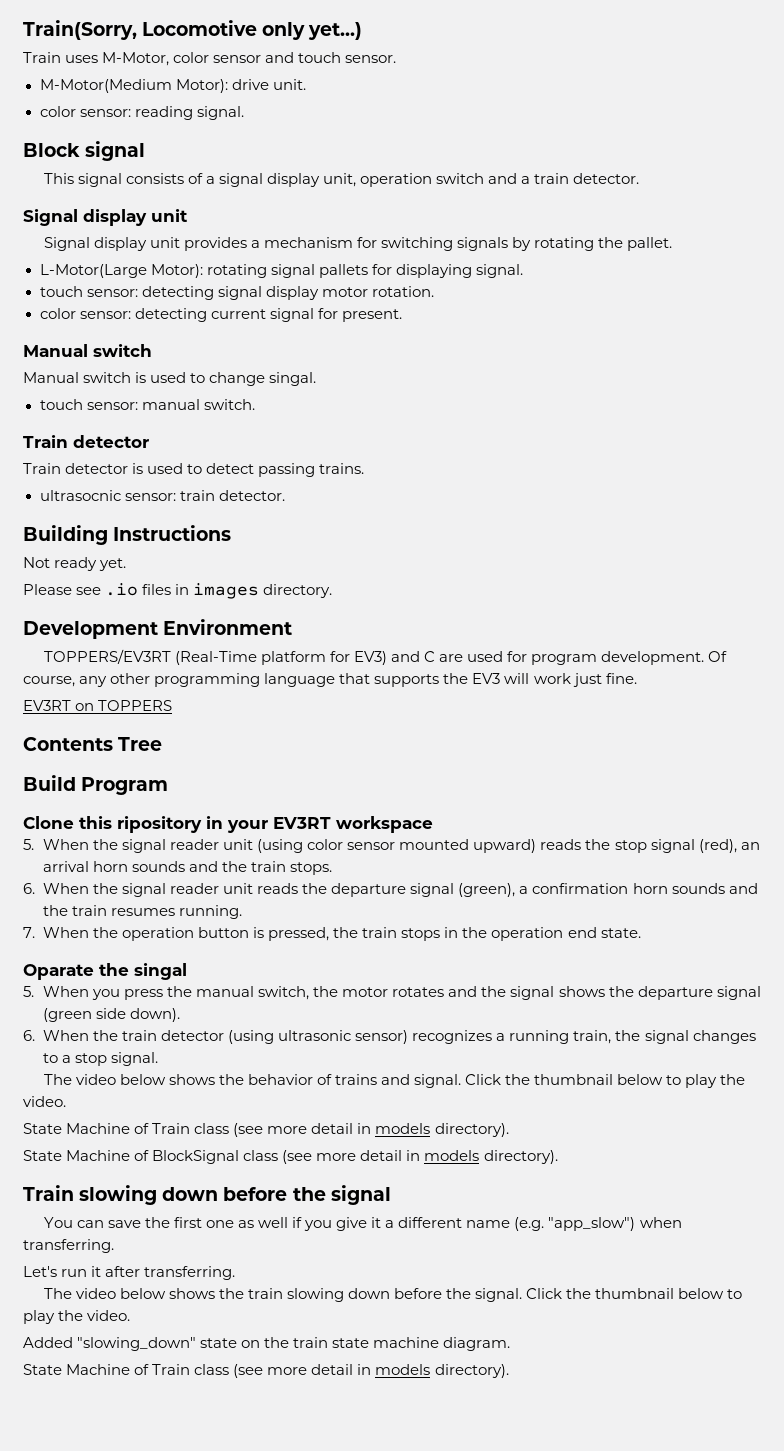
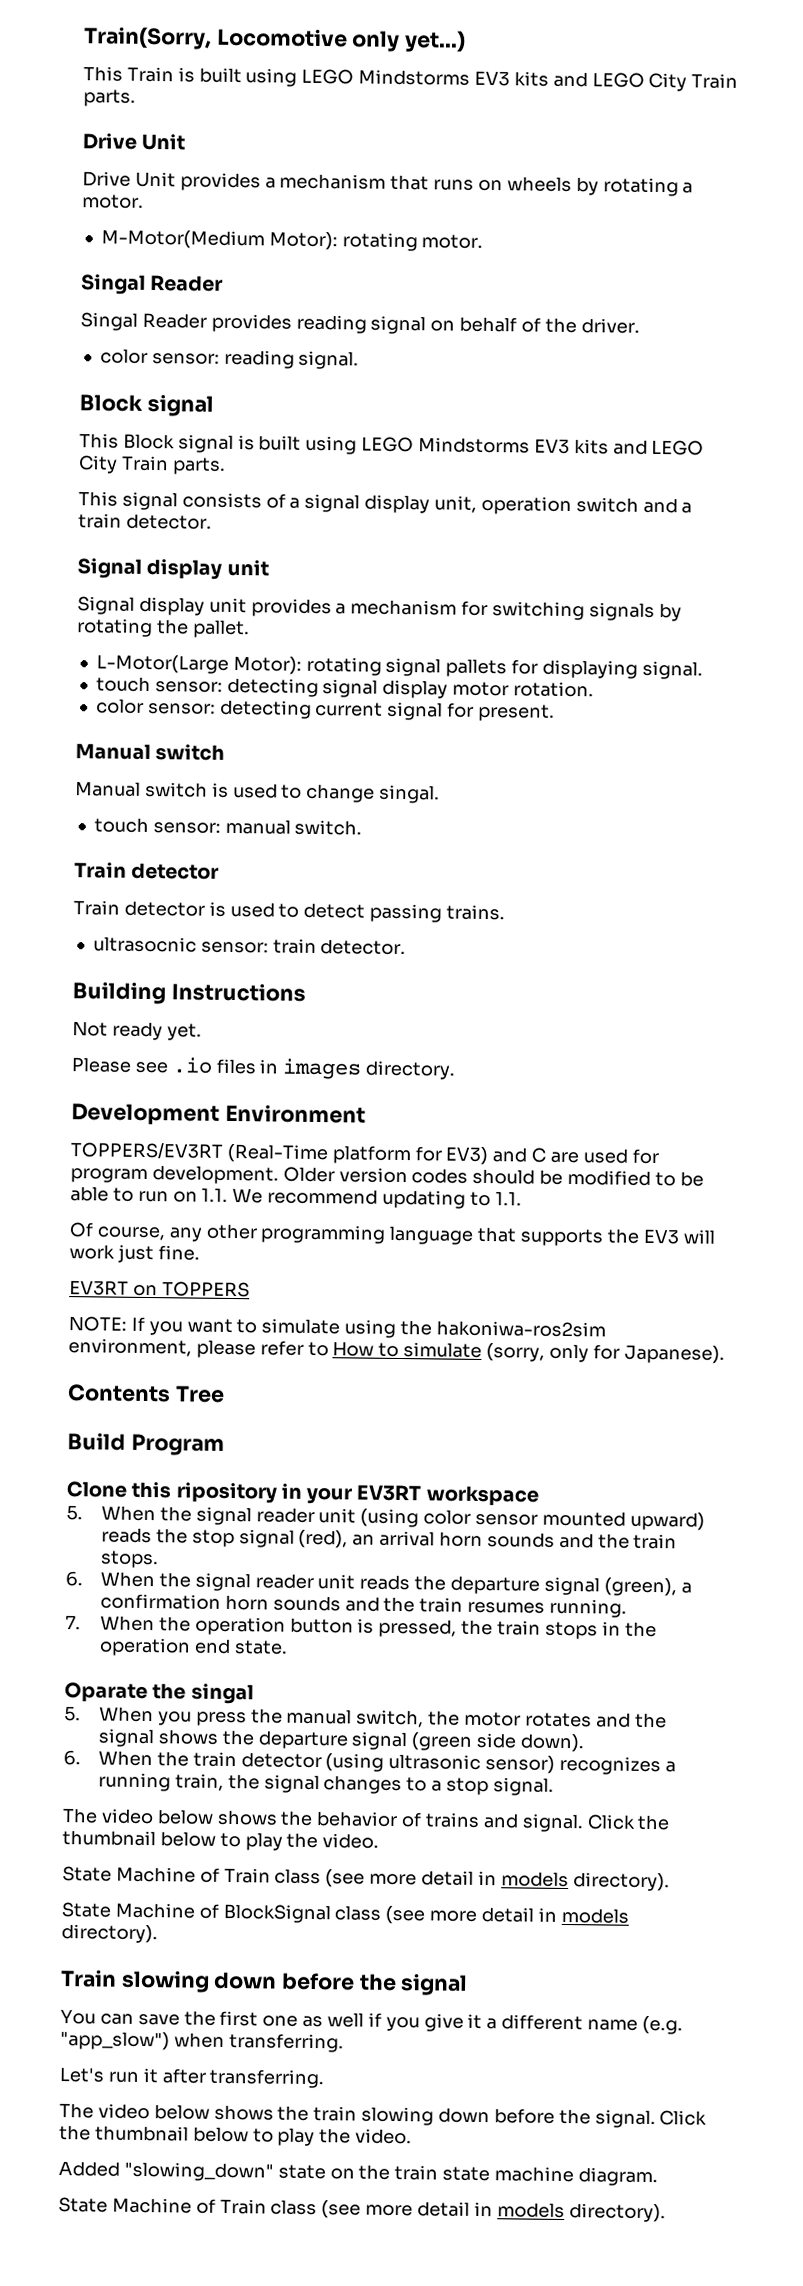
[23,52,397,66] [39,79,306,93] Train uses M-Motor, color sensor and touch sensor. // M-Motor(Medium Motor): drive unit. -> [83,66,739,92] [83,89,136,107] [82,133,186,151] [82,171,694,197] [82,194,144,209] [100,229,484,252] [81,274,224,295] [80,312,640,335] This Train is built using LEGO Mindstorms EV3 kits and LEGO City Train parts. // Drive Unit // Drive Unit provides a mechanism that runs on wheels by rotating a motor. // M-Motor(Medium Motor): rotating motor. // Singal Reader // Singal Reader provides reading signal on behalf of the driver.
(146, 151) none -> [79,433,705,456] [78,455,226,475] // This Block signal is built using LEGO Mindstorms EV3 kits and LEGO City Train parts.
(705, 658) none -> [282,1166,704,1187] [70,1186,522,1209] Older version codes should be modified to be able to run on 1.1. We recommend updating to 1.1. //
(173, 705) none -> [68,1316,606,1338] [68,1338,725,1364] // NOTE: If you want to simulate using the hakoniwa-ros2sim environment, please refer to How to simulate (sorry, only for Japanese).

